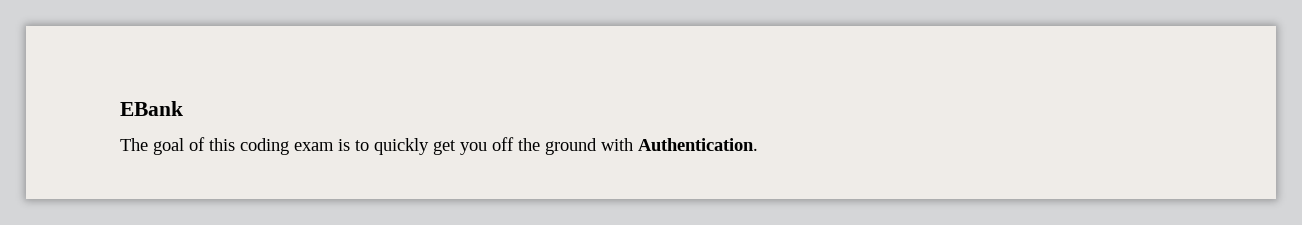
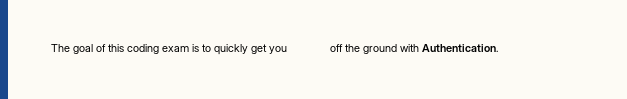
[120,101,183,116] EBank // -> (51, 48) none

